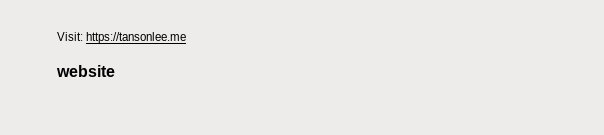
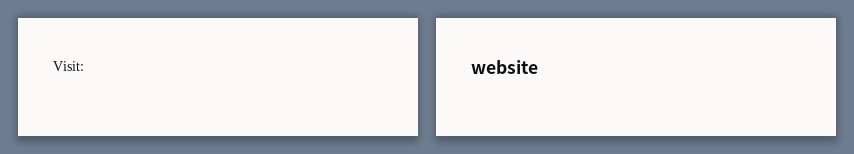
[86,32,187,44] https://tansonlee.me -> (84, 66) none

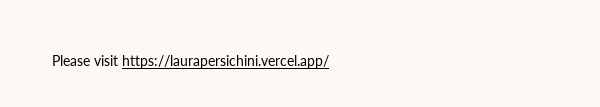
[53,61,84,71] [471,60,538,74] Visit: // website -> [52,55,329,69] Please visit https://laurapersichini.vercel.app/

